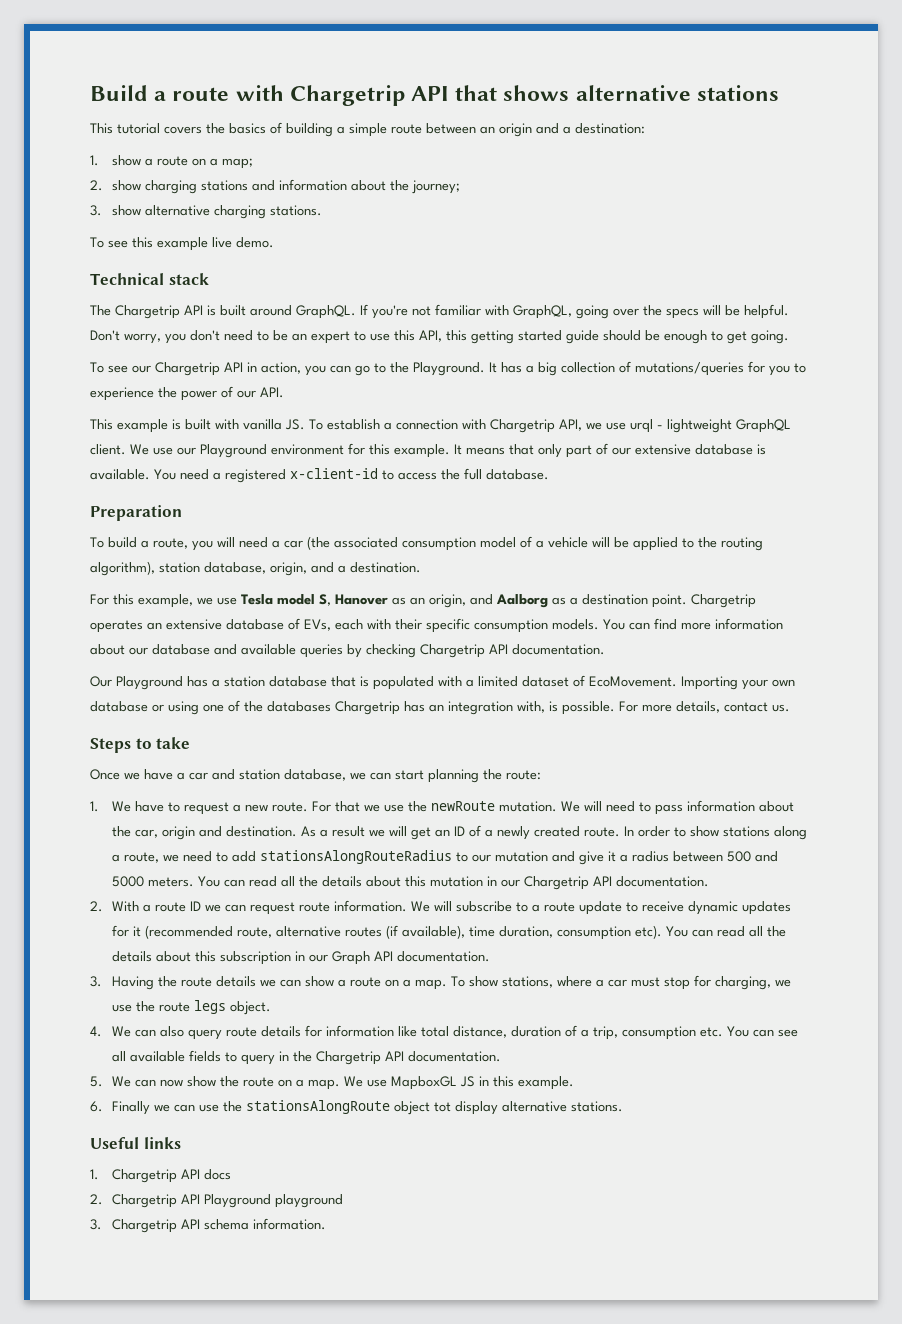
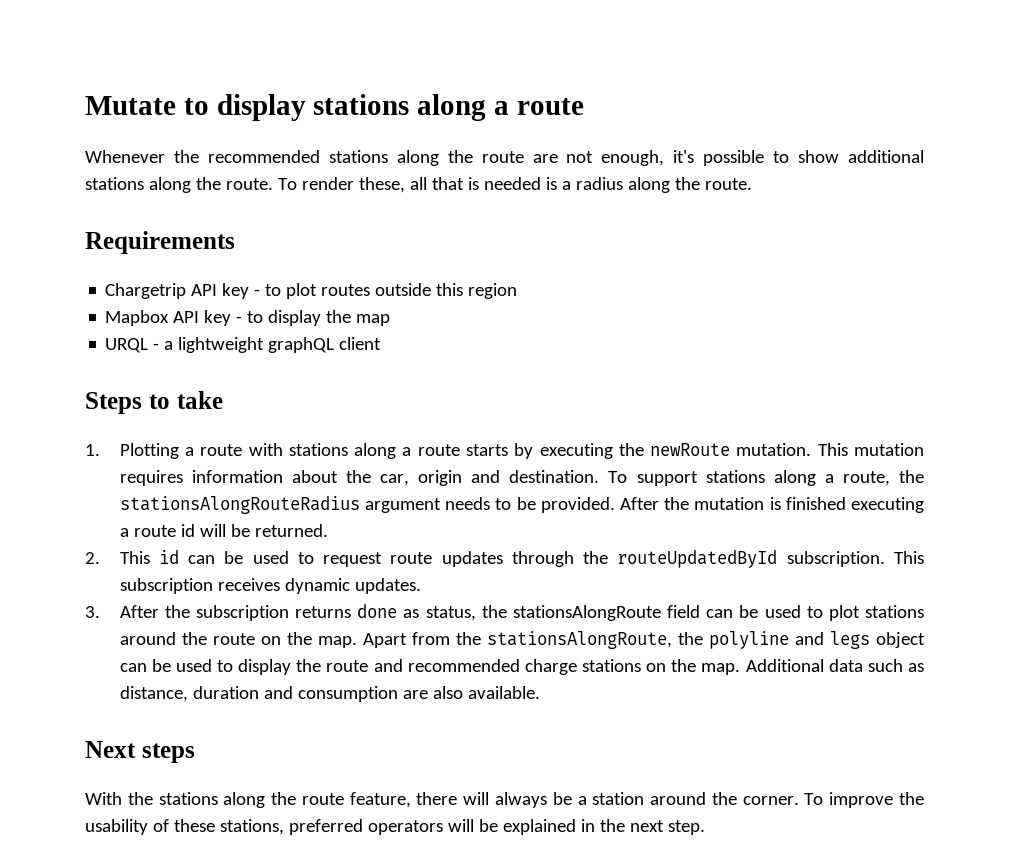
[90,85,779,106] [90,122,645,137] [90,155,254,169] [90,179,461,194] [90,205,323,219] [90,237,274,251] [90,273,209,285] [90,304,789,319] [90,330,789,344] [90,361,806,376] [90,386,284,401] [90,419,791,433] [90,443,766,458] [90,468,549,483] [90,505,182,521] [90,536,763,551] [90,561,421,576] [90,594,756,608] [90,618,783,633] [90,644,605,658] [90,675,795,690] [90,700,790,715] [90,737,191,753] [90,769,541,783] [90,801,684,815] Build a route with Chargetrip API that shows alternative stations // This tutorial covers the basics of building a simple route between an origin and a destination: // 1. show a route on a map; // 2. show charging stations and information about the journey; // 3. show alternative charging stations. // To see this example live demo. // Technical stack // The Chargetrip API is built around GraphQL. If you're not familiar with GraphQL, going over the specs will be helpful. Don't worry, you don't need to be an expert to use this API, this getting started guide should be enough to get going. // To see our Chargetrip API in action, you can go to the Playground. It has a big collection of mutations/queries for you to experience the power of our API. // This example is built with vanilla JS. To establish a connection with Chargetrip API, we use urql - lightweight GraphQL client. We use our Playground environment for this example. It means that only part of our extensive database is available. You need a registered x-client-id to access the full database. // Preparation // To build a route, you will need a car (the associated consumption model of a vehicle will be applied to the routing algorithm), station database, origin, and a destination. // For this example, we use Tesla model S, Hanover as an origin, and Aalborg as a destination point. Chargetrip operates an extensive database of EVs, each with their specific consumption models. You can find more information about our database and available queries by checking Chargetrip API documentation. // Our Playground has a station database that is populated with a limited dataset of EcoMovement. Importing your own database or using one of the databases Chargetrip has an integration with, is possible. For more details, contact us. // Steps to take // Once we have a car and station database, we can start planning the route: // 1. We have to request a new route. For that we use the newRoute mutation. We will need to pass -> [85,94,584,121] [85,150,925,166] [85,177,752,193] [85,231,235,254] [105,283,518,299] [105,310,391,326] [105,337,382,353] [85,391,223,414] [85,443,925,459] [119,470,183,486] Mutate to display stations along a route // Whenever the recommended stations along the route are not enough, it's possible to show additional stations along the route. To render these, all that is needed is a radius along the route. // Requirements // Chargetrip API key - to plot routes outside this region // Mapbox API key - to display the map // URQL - a lightweight graphQL client // Steps to take // 1. Plotting a route with stations along a route starts by executing the newRoute mutation. This mutation requires
[301,825,808,840] [112,850,779,865] [112,876,710,890] [90,900,792,915] [112,925,787,940] [112,951,491,965] [90,975,792,990] [112,1000,272,1015] [90,1025,799,1040] [112,1050,502,1065] [90,1076,575,1090] [90,1100,624,1115] [90,1137,181,1149] [90,1169,232,1183] [90,1194,344,1208] [90,1218,327,1233] As a result we will get an ID of a newly created route. In order to show stations along a route, we need to add stationsAlongRouteRadius to our mutation and give it a radius between 500 and 5000 meters. You can read all the details about this mutation in our Chargetrip API documentation. // 2. With a route ID we can request route information. We will subscribe to a route update to receive dynamic updates for it (recommended route, alternative routes (if available), time duration, consumption etc). You can read all the details about this subscription in our Graph API documentation. // 3. Having the route details we can show a route on a map. To show stations, where a car must stop for charging, we use the route legs object. // 4. We can also query route details for information like total distance, duration of a trip, consumption etc. You can see all available fields to query in the Chargetrip API documentation. // 5. We can now show the route on a map. We use MapboxGL JS in this example. // 6. Finally we can use the stationsAlongRoute object tot display alternative stations. // Useful links // 1. Chargetrip API docs // 2. Chargetrip API Playground playground // 3. Chargetrip API schema information. -> [608,470,925,486] [119,496,924,514] [119,524,328,537] [85,550,924,568] [119,578,421,594] [85,604,924,621] [119,631,925,649] [119,659,925,675] [119,686,540,702] [85,741,195,763] [85,792,925,808] [85,819,705,835] To support stations along a route, the stationsAlongRouteRadius argument needs to be provided. After the mutation is finished executing a route id will be returned. // 2. This id can be used to request route updates through the routeUpdatedById subscription. This subscription receives dynamic updates. // 3. After the subscription returns done as status, the stationsAlongRoute field can be used to plot stations around the route on the map. Apart from the stationsAlongRoute, the polyline and legs object can be used to display the route and recommended charge stations on the map. Additional data such as distance, duration and consumption are also available. // Next steps // With the stations along the route feature, there will always be a station around the corner. To improve the usability of these stations, preferred operators will be explained in the next step.

